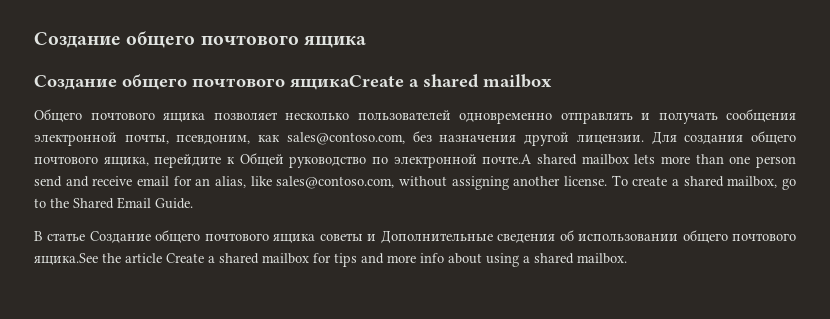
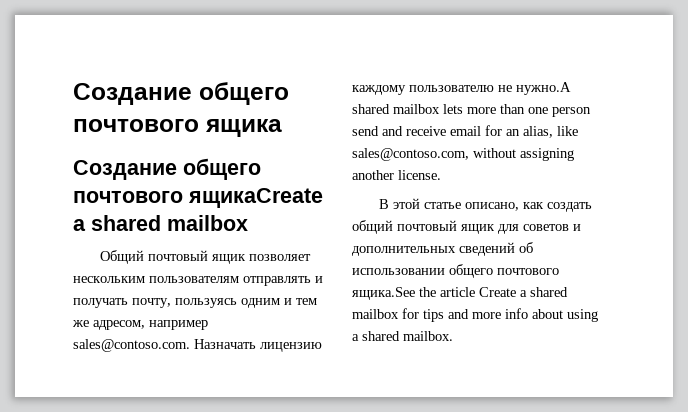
[34,109,796,124] [34,131,797,146] [34,153,533,168] Общего почтового ящика позволяет несколько пользователей одновременно отправлять и получать сообщения электронной почты, псевдоним, как sales@contoso.com, без назначения другой лицензии. Для создания общего почтового ящика, перейдите к Общей руководство по электронной почте.A -> [99,250,311,264] [73,276,323,286] [73,298,317,308] [72,320,208,330] [73,339,322,352] [352,82,571,95] Общий почтовый ящик позволяет нескольким пользователям отправлять и получать почту, пользуясь одним и тем же адресом, например sales@contoso.com. Назначать лицензию каждому пользователю не нужно.A
[611,175,796,190] [34,197,193,209] [34,230,556,244] To create a shared mailbox, go to the Shared Email Guide. // В статье Создание общего почтового ящика советы и Дополнительные сведения -> [378,198,592,212] [352,220,581,234] [352,242,515,256] // В этой статье описано, как создать общий почтовый ящик для советов и дополнительных сведений

